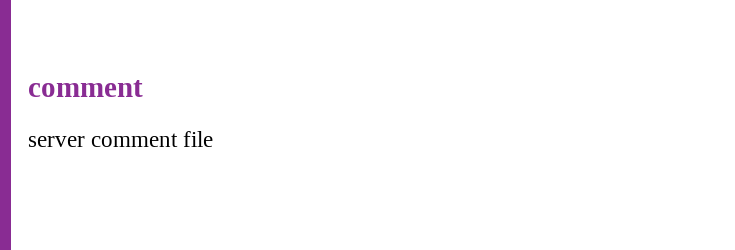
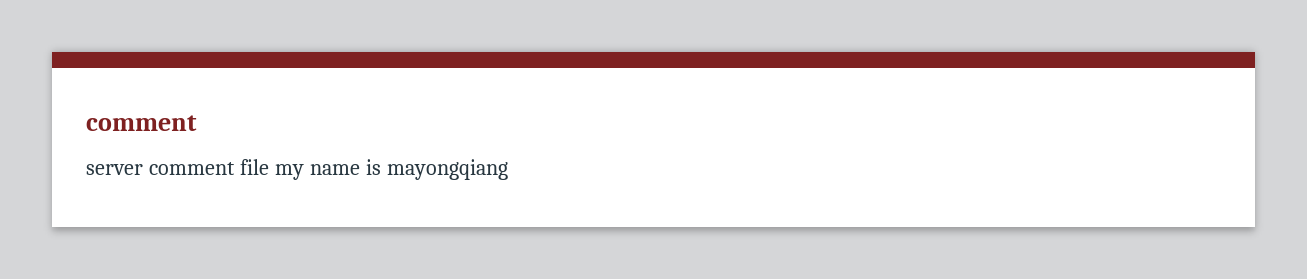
(214, 139) none -> [274,159,508,180] my name is mayongqiang

